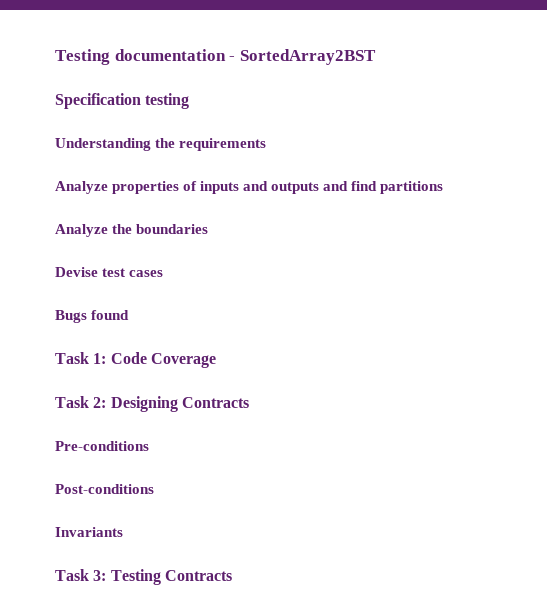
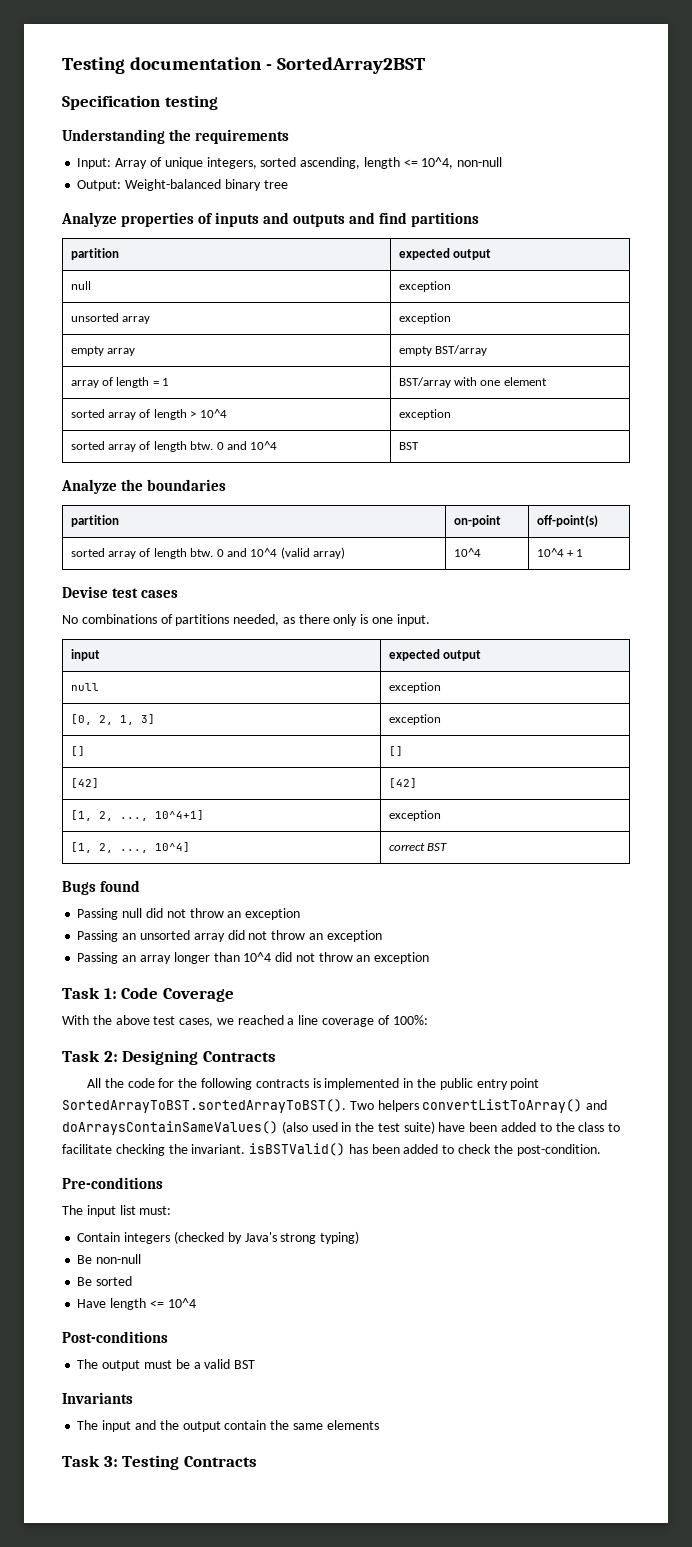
(267, 144) none -> [77,157,503,169] [77,179,288,191] // Input: Array of unique integers, sorted ascending, length <= 10^4, non-null // Output: Weight-balanced binary tree
[55,224,209,237] [55,267,164,277] [55,310,130,323] [55,352,216,368] [55,396,249,412] [55,441,149,451] [55,484,154,494] [55,527,123,537] // Analyze the boundaries // Devise test cases // Bugs found // Task 1: Code Coverage // Task 2: Designing Contracts // Pre-conditions // Post-conditions // Invariants -> [70,248,119,260] [398,248,492,260] [70,281,91,290] [398,281,451,292] [70,313,151,324] [398,313,451,324] [70,346,136,356] [398,345,488,356] [70,377,170,388] [398,377,547,388] [70,409,227,420] [398,409,451,420] [70,441,278,452] [398,442,419,450] [61,479,227,494] [70,515,119,527] [453,515,501,527] [536,515,598,527] [70,547,346,559] [453,548,481,557] [536,548,584,557] [62,586,179,598] [62,614,430,626] [70,649,100,661] [388,649,482,661] [70,683,99,691] [388,682,441,693] [70,714,155,725] [388,714,441,725] [70,746,85,756] [388,746,403,756] [70,778,99,788] [388,778,417,788] [70,810,204,821] [388,810,441,821] [70,842,190,853] [388,843,448,851] [62,880,141,895] [77,908,301,920] [77,930,382,942] [77,952,430,964] [62,987,234,1002] [62,1015,428,1027] [62,1050,276,1065] [87,1078,540,1090] [62,1099,608,1113] [62,1121,621,1135] [62,1143,601,1156] [62,1177,163,1189] [62,1205,172,1217] [77,1231,360,1244] [77,1254,142,1264] [77,1276,133,1286] [77,1298,196,1310] [62,1331,168,1343] [77,1359,256,1371] [62,1392,133,1404] [77,1420,379,1432] // partition | expected output // null | exception // unsorted array | exception // empty array | empty BST/array // array of length = 1 | BST/array with one element // sorted array of length > 10^4 | exception // sorted array of length btw. 0 and 10^4 | BST // Analyze the boundaries // partition | on-point | off-point(s) // sorted array of length btw. 0 and 10^4 (valid array) | 10^4 | 10^4 + 1 // Devise test cases // No combinations of partitions needed, as there only is one input. // input | expected output // null | exception // [0, 2, 1, 3] | exception // [] | [] // [42] | [42] // [1, 2, ..., 10^4+1] | exception // [1, 2, ..., 10^4] | correct BST // Bugs found // Passing null did not throw an exception // Passing an unsorted array did not throw an exception // Passing an array longer than 10^4 did not throw an exception // Task 1: Code Coverage // With the above test cases, we reached a line coverage of 100%: // Task 2: Designing Contracts // All the code for the following contracts is implemented in the public entry point SortedArrayToBST.sortedArrayToBST(). Two helpers convertListToArray() and doArraysContainSameValues() (also used in the test suite) have been added to the class to facilitate checking the invariant. isBSTValid() has been added to check the post-condition. // Pre-conditions // The input list must: // Contain integers (checked by Java's strong typing) // Be non-null // Be sorted // Have length <= 10^4 // Post-conditions // The output must be a valid BST // Invariants // The input and the output contain the same elements

